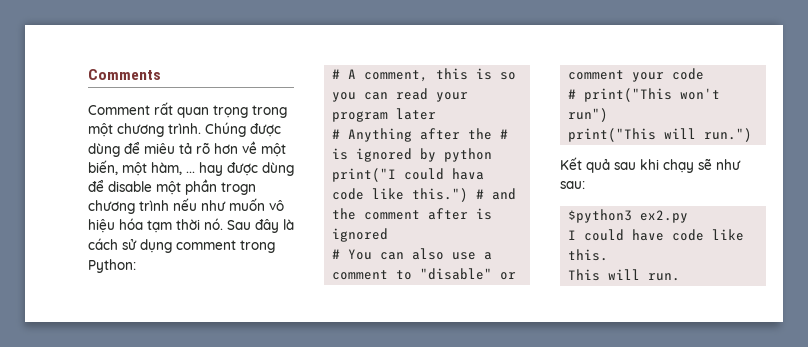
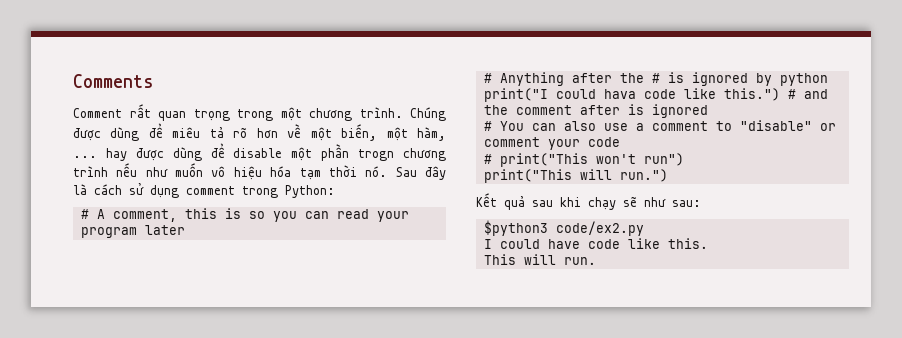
[640,210,689,223] ex2.py -> [555,221,644,236] code/ex2.py

